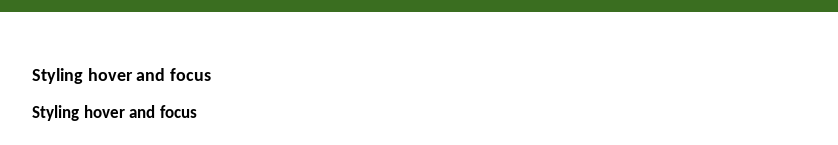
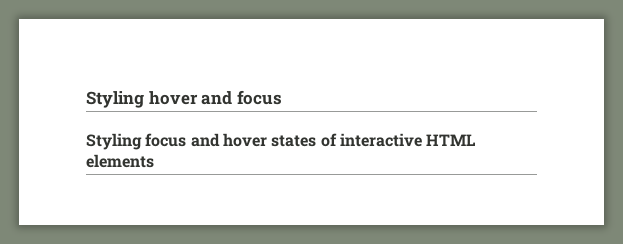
[83,105,197,118] hover and focus -> [145,133,476,147] [86,154,154,168] focus and hover states of interactive HTML elements

